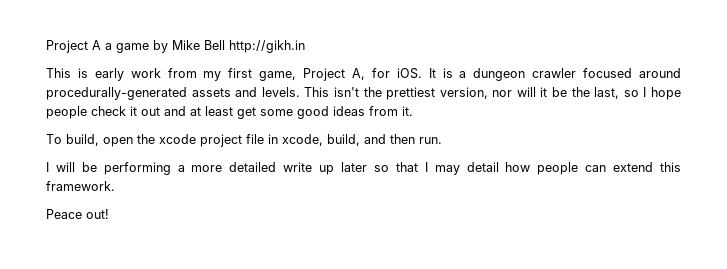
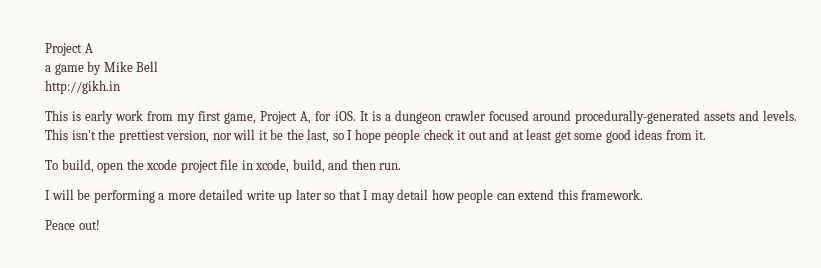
(101, 45) none -> (93, 48) //
(225, 45) none -> (159, 66) //

